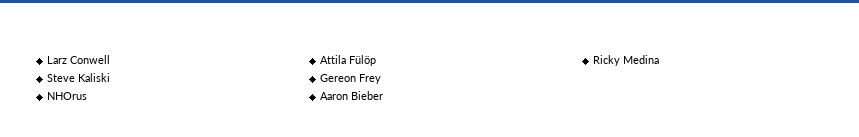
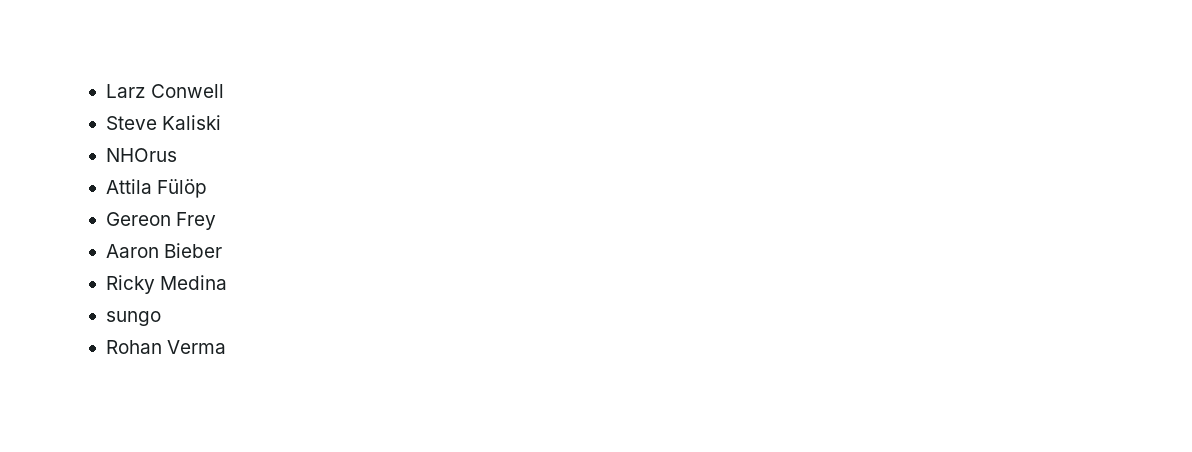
(660, 59) none -> [105,311,161,326] [105,340,227,354] // sungo // Rohan Verma

